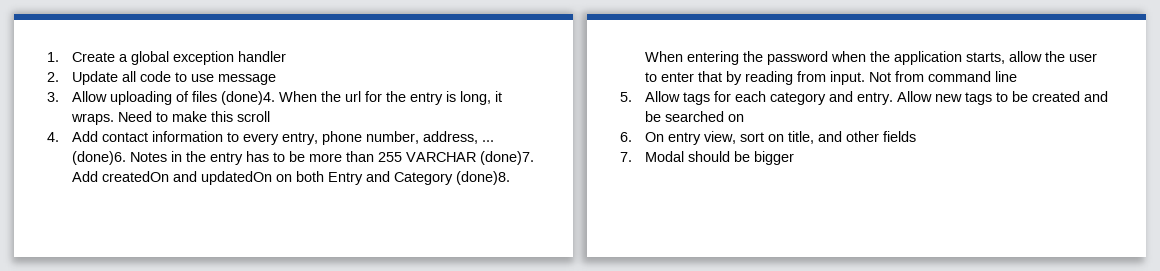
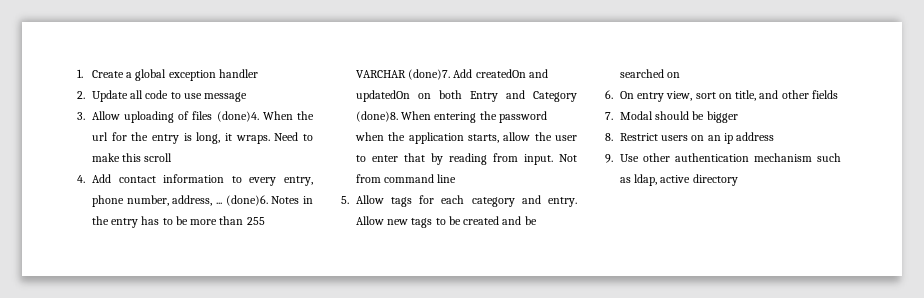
(795, 158) none -> [605,132,775,144] [605,153,841,163] [619,174,738,186] // 8. Restrict users on an ip address // 9. Use other authentication mechanism such as ldap, active directory

